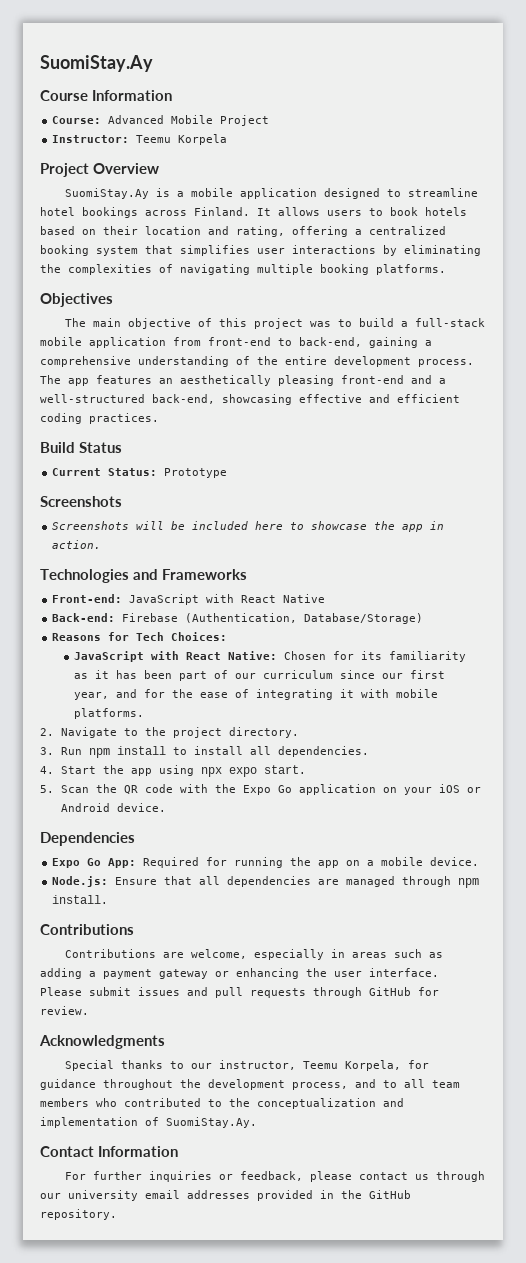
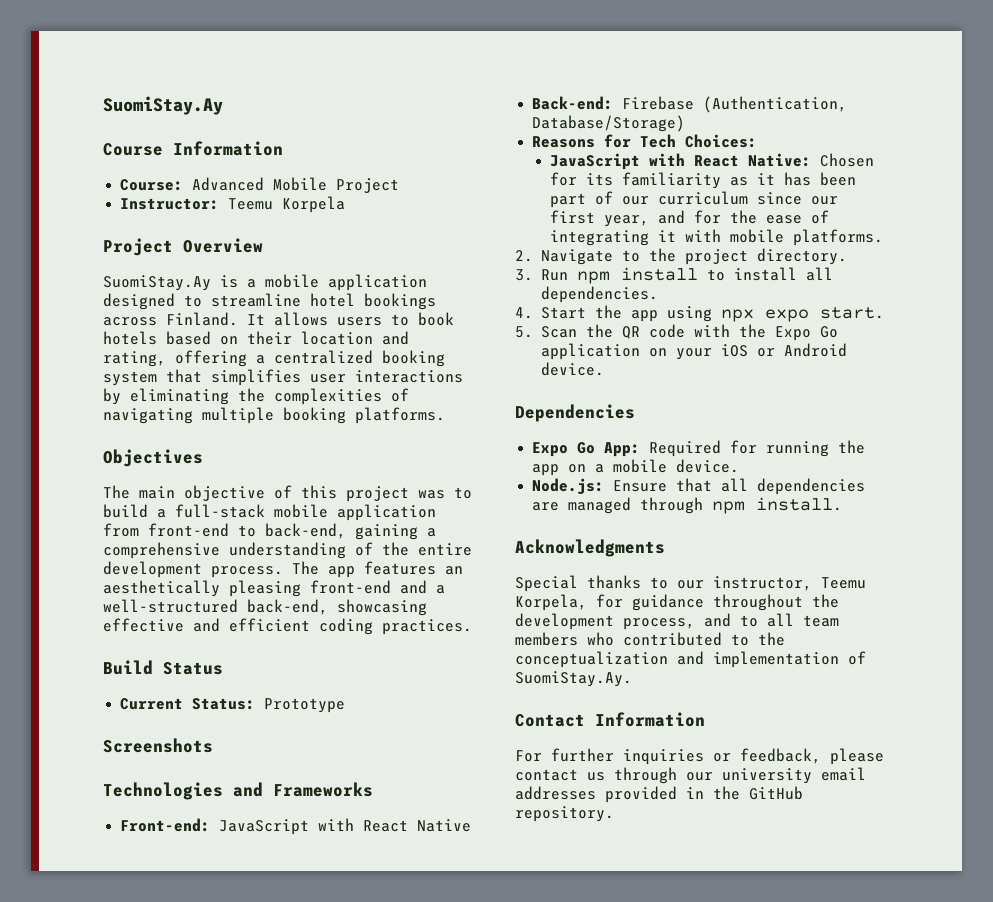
[52,521,445,532] [52,540,102,549] // Screenshots will be included here to showcase the app in action. -> (213, 745) none
[40,924,134,935] [65,949,444,960] [40,968,439,979] [40,987,439,998] [40,1006,89,1015] // Contributions // Contributions are welcome, especially in areas such as adding a payment gateway or enhancing the user interface. Please submit issues and pull requests through GitHub for review. -> (843, 504) none

